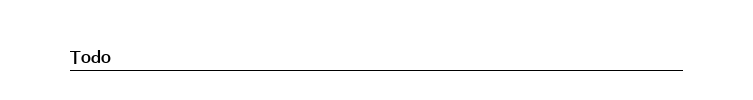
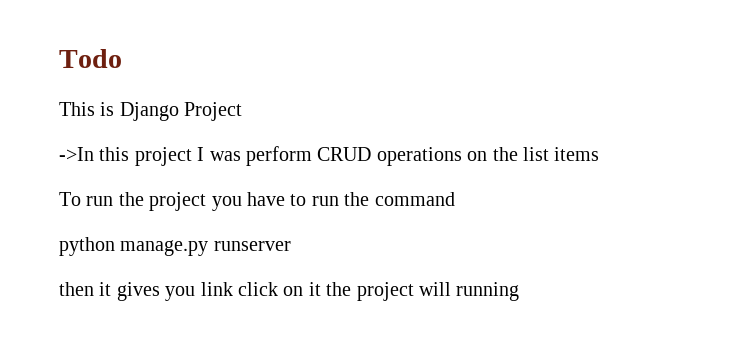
(111, 57) none -> [59,102,243,121] [59,146,600,166] [59,192,455,211] [59,237,291,256] [59,282,520,301] // This is Django Project // ->In this project I was perform CRUD operations on the list items // To run the project you have to run the command // python manage.py runserver // then it gives you link click on it the project will running

